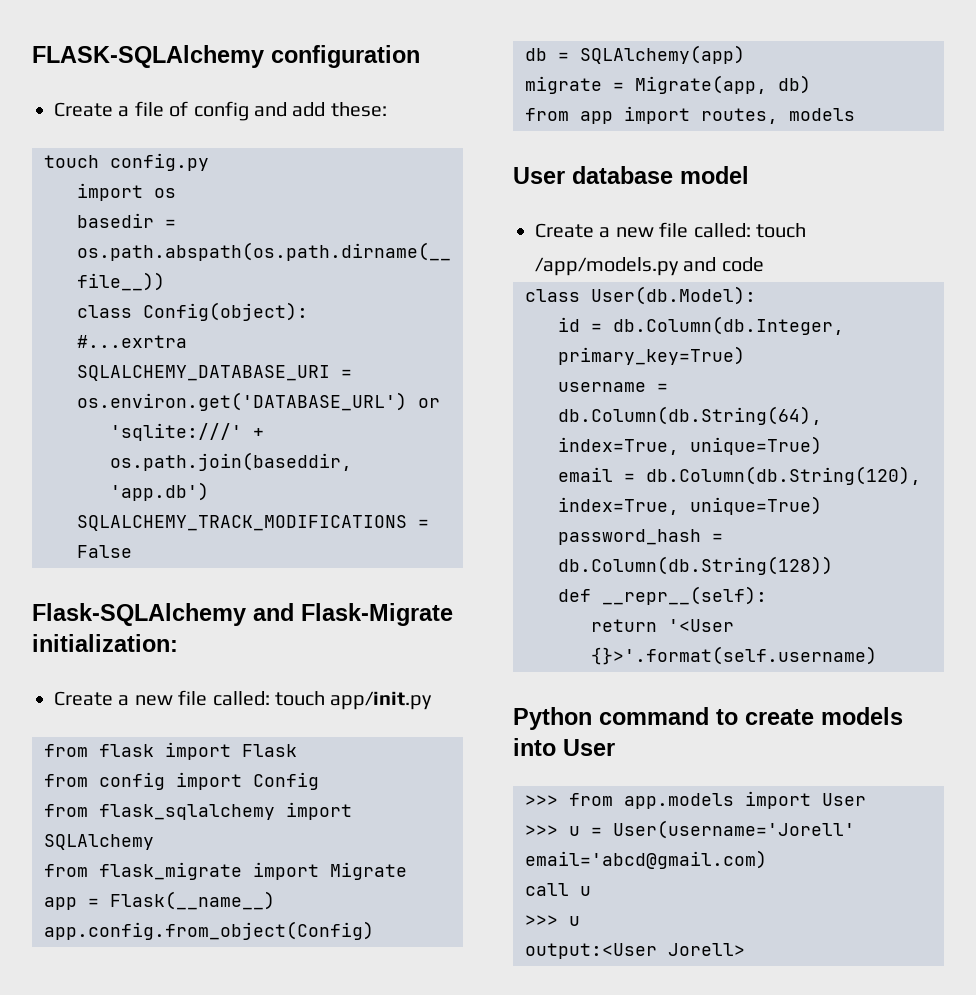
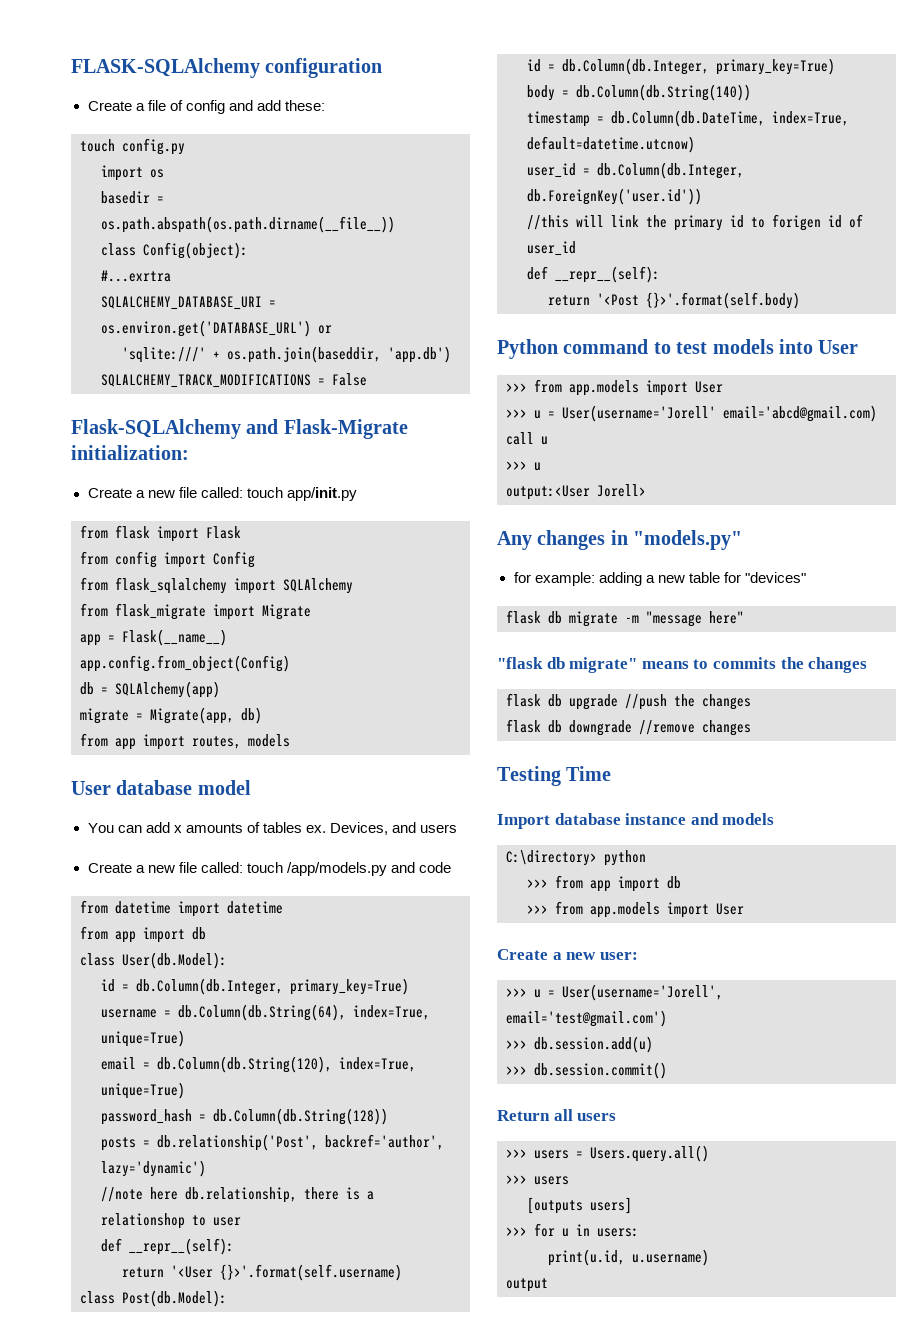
(749, 175) none -> [87,822,458,835] // You can add x amounts of tables ex. Devices, and users
(764, 264) none -> [80,900,283,917] [80,926,206,943] // from datetime import datetime // from app import db
(833, 565) none -> [101,1134,444,1151] [101,1160,206,1177] [101,1187,374,1203] [101,1213,241,1229] // posts = db.relationship('Post', backref='author', lazy='dynamic') // //note here db.relationship, there is a relationshop to user
(877, 655) none -> [80,1290,227,1307] [527,58,835,75] [527,84,751,101] [527,110,849,127] [527,136,695,153] [527,162,744,179] [527,188,702,205] [527,214,863,231] [527,241,576,256] [527,266,660,283] [548,292,800,309] // class Post(db.Model): // id = db.Column(db.Integer, primary_key=True) // body = db.Column(db.String(140)) // timestamp = db.Column(db.DateTime, index=True, default=datetime.utcnow) // user_id = db.Column(db.Integer, db.ForeignKey('user.id')) // //this will link the primary id to forigen id of user_id // def __repr__(self): // return '<Post {}>'.format(self.body)
[745,709,814,725] create -> [676,342,708,354] test
(745, 949) none -> [497,530,743,550] [513,572,806,586] [506,610,744,627] [497,657,868,673] [506,693,751,710] [506,719,751,736] [497,766,612,786] [497,813,775,829] [506,850,646,866] [527,875,681,892] [527,901,744,918] [497,949,638,960] [506,984,723,1001] [506,1010,667,1027] [506,1036,653,1053] [506,1062,667,1079] [497,1109,617,1121] [506,1145,709,1162] [506,1175,569,1185] [527,1197,632,1214] [506,1223,639,1237] [548,1249,709,1266] [506,1278,548,1292] // Any changes in "models.py" // for example: adding a new table for "devices" // flask db migrate -m "message here" // "flask db migrate" means to commits the changes // flask db upgrade //push the changes // flask db downgrade //remove changes // Testing Time // Import database instance and models // C:\directory> python // >>> from app import db // >>> from app.models import User // Create a new user: // >>> u = User(username='Jorell', email='test@gmail.com') // >>> db.session.add(u) // >>> db.session.commit() // Return all users // >>> users = Users.query.all() // >>> users // [outputs users] // >>> for u in users: // print(u.id, u.username) // output

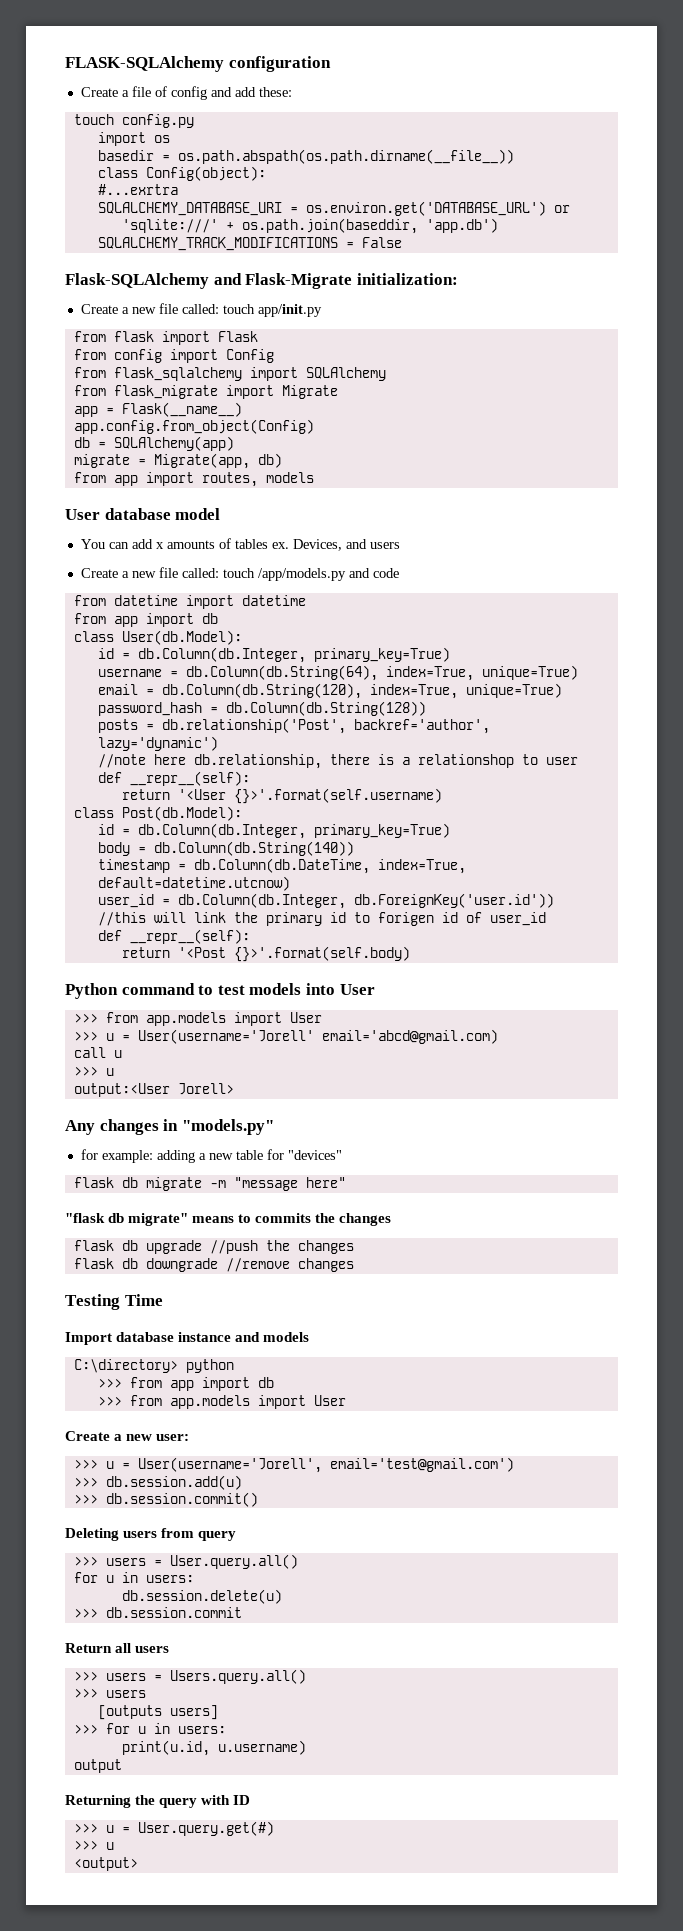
(667, 1070) none -> [65,1528,237,1541] [73,1554,298,1569] [73,1572,194,1583] [121,1589,282,1604] [73,1607,242,1618] // Deleting users from query // >>> users = User.query.all() // for u in users: // db.session.delete(u) // >>> db.session.commit
(548, 1285) none -> [65,1795,251,1808] [73,1821,274,1836] [73,1841,114,1850] [73,1857,138,1871] // Returning the query with ID // >>> u = User.query.get(#) // >>> u // <output>

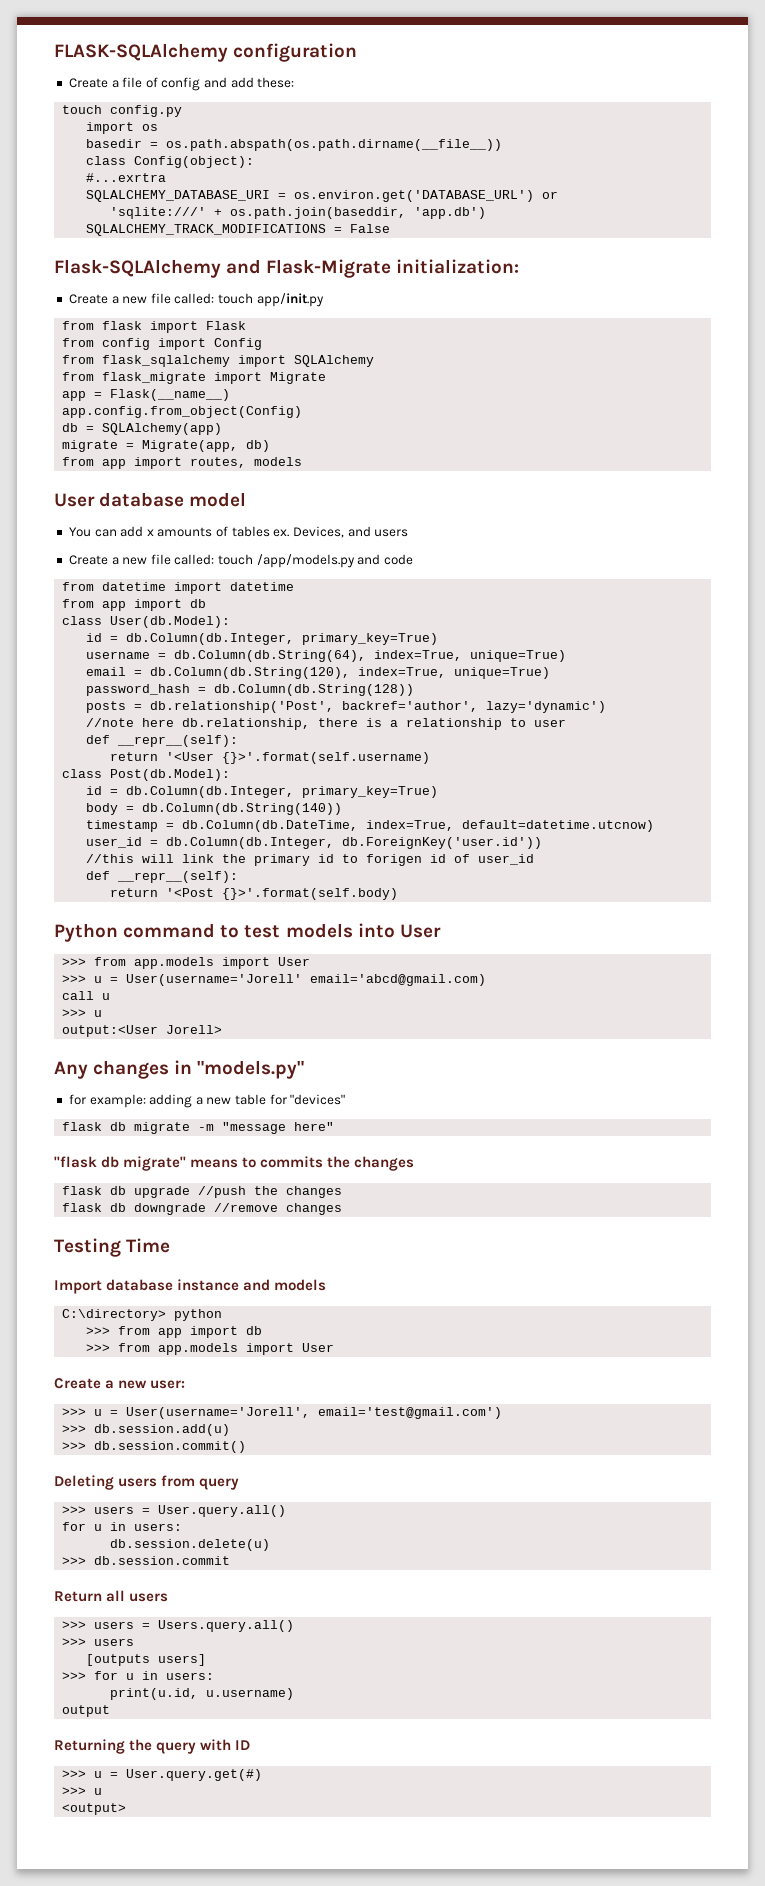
[417,754,514,768] relationshop -> [406,718,503,730] relationship

